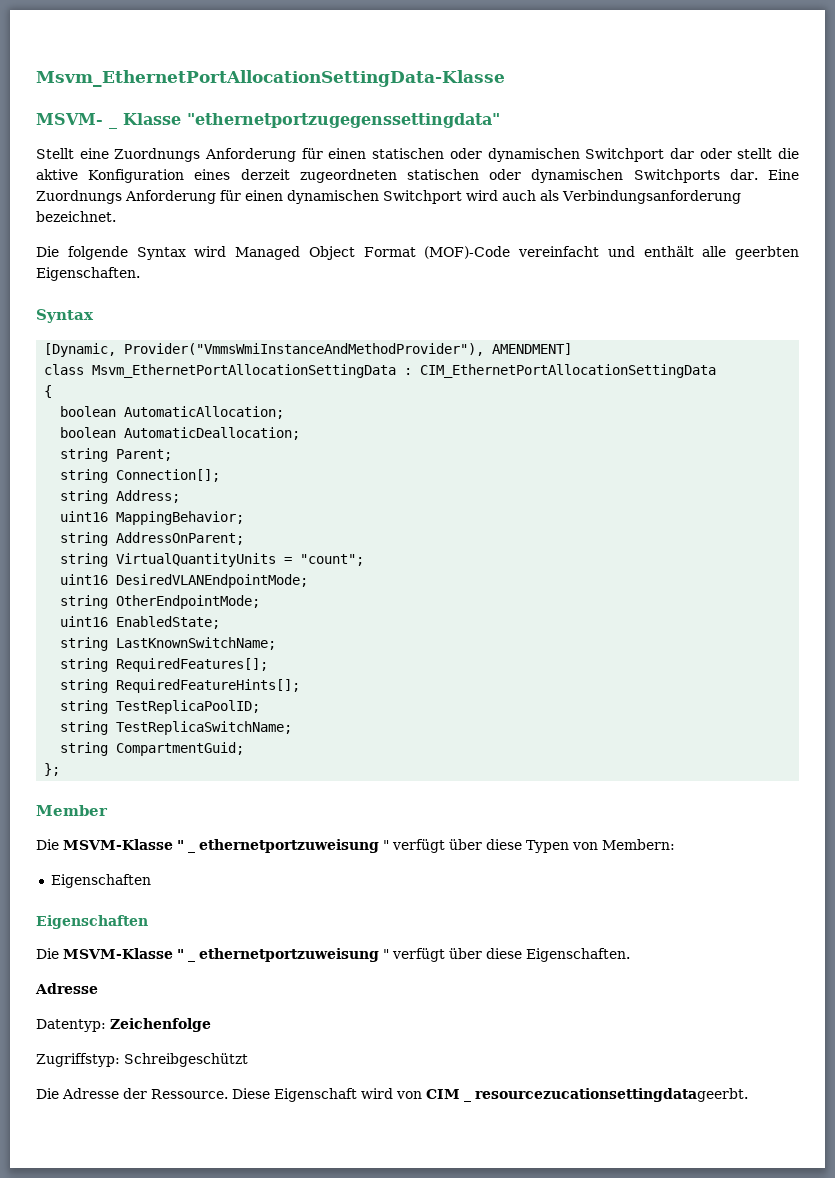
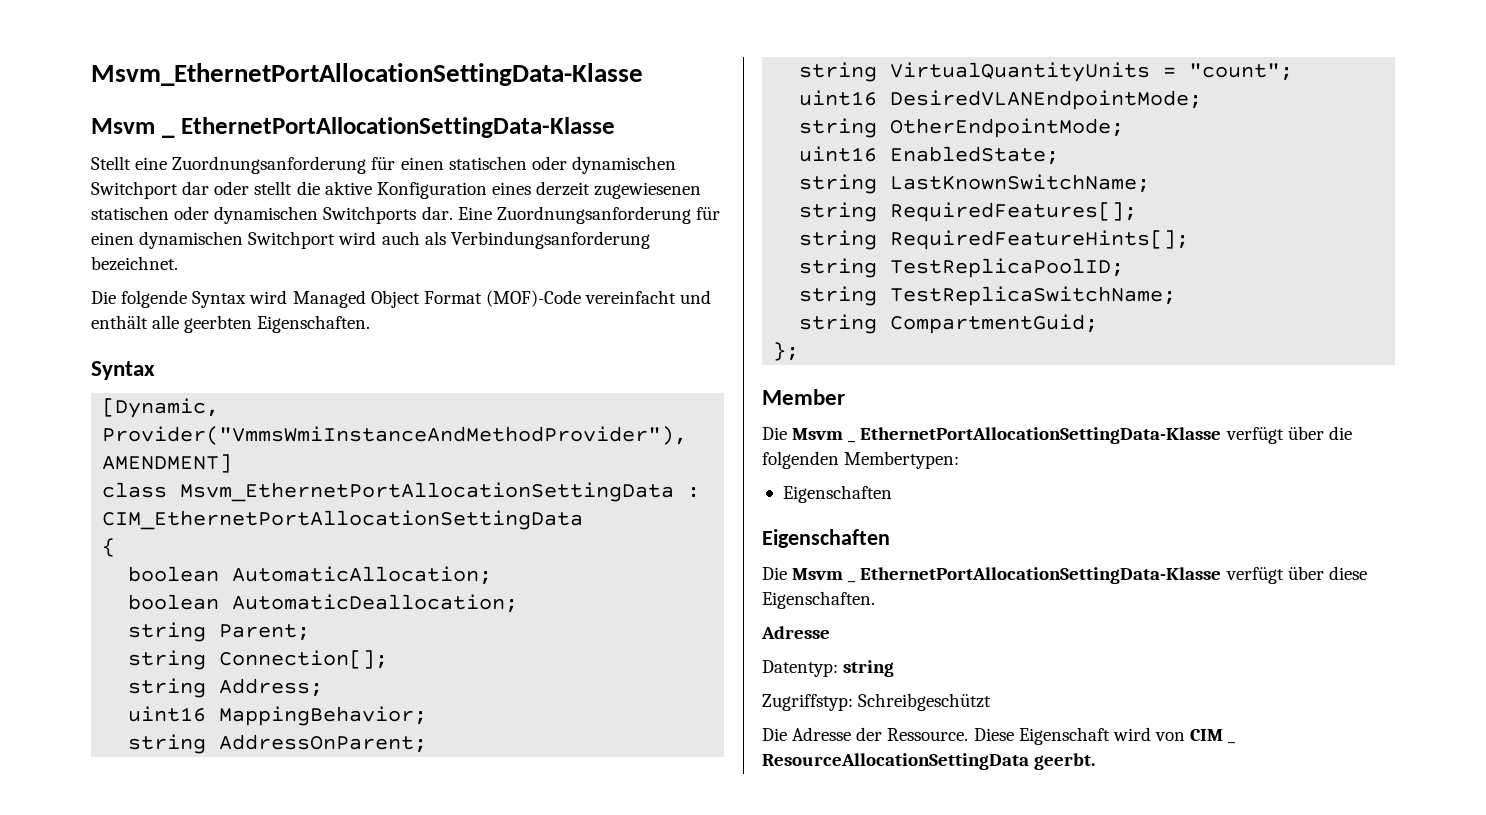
[36,113,103,125] [109,125,117,129] [123,113,500,128] MSVM- _ Klasse "ethernetportzugegenssettingdata" -> [91,118,155,134] [161,117,615,138] Msvm _ EthernetPortAllocationSettingData-Klasse
[114,148,297,162] Zuordnungs Anforderung -> [172,156,367,174] Zuordnungsanforderung
[299,169,397,183] zugeordneten -> [594,182,702,199] zugewiesenen
[36,190,216,204] Zuordnungs Anforderung -> [496,206,691,224] Zuordnungsanforderung
[63,839,184,850] [188,839,675,853] [50,874,151,888] [36,915,148,929] [36,948,184,959] [188,948,389,962] MSVM-Klasse " _ ethernetportzuweisung " verfügt über diese Typen von Membern: // Eigenschaften // Eigenschaften // Die MSVM-Klasse " _ ethernetportzuweisung " -> [792,428,844,440] [848,426,1352,444] [762,451,960,469] [782,485,892,503] [762,529,890,548] [762,567,844,580] [848,567,1222,584] Msvm _ EthernetPortAllocationSettingData-Klasse verfügt über die folgenden Membertypen: // Eigenschaften // Eigenschaften // Die Msvm _ EthernetPortAllocationSettingData-Klasse
[110,1018,211,1032] Zeichenfolge -> [843,660,895,677] string
[475,1088,748,1102] resourcezucationsettingdatageerbt. -> [762,753,1096,770] ResourceAllocationSettingData geerbt.

